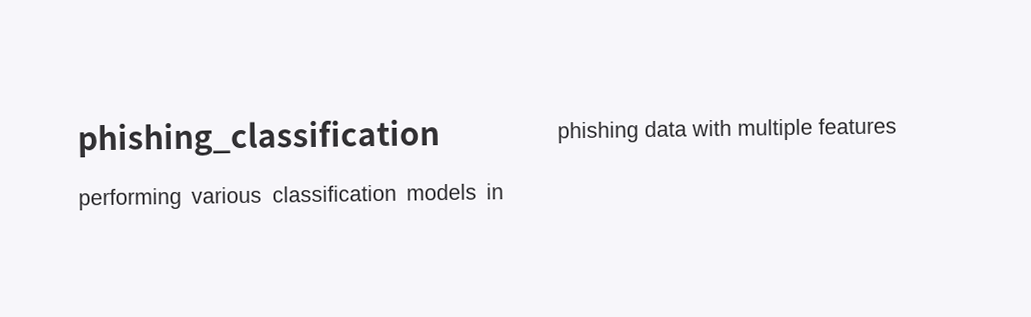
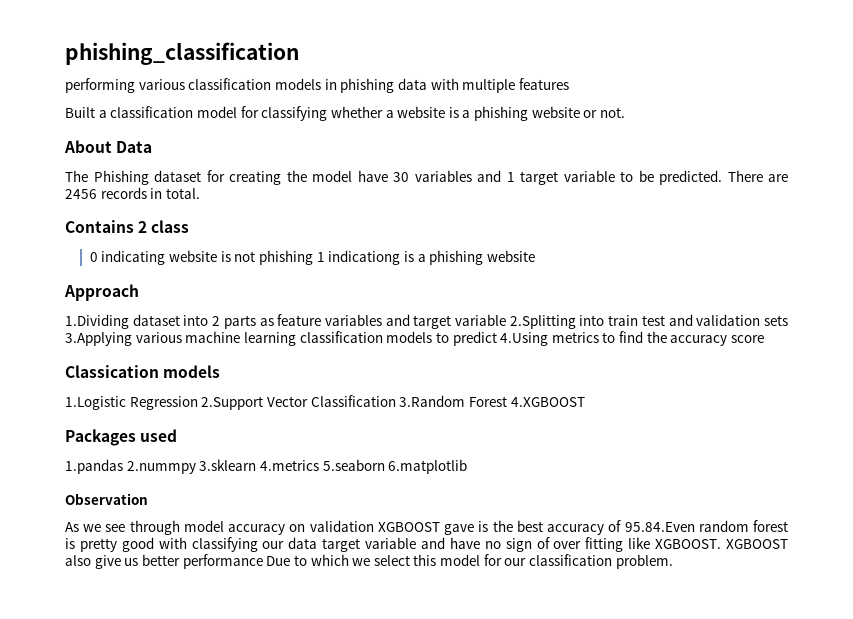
(897, 126) none -> [65,106,626,121] [64,140,153,153] [65,170,788,185] [65,187,200,199] [65,220,190,233] [89,250,535,265] [64,284,139,301] [65,314,789,329] [65,331,765,346] [65,365,221,378] [65,395,585,410] [65,429,178,446] [65,459,468,474] [65,493,148,505] [65,520,789,535] [65,537,789,552] [65,554,673,569] // Built a classification model for classifying whether a website is a phishing website or not. // About Data // The Phishing dataset for creating the model have 30 variables and 1 target variable to be predicted. There are 2456 records in total. // Contains 2 class // 0 indicating website is not phishing 1 indicationg is a phishing website // Approach // 1.Dividing dataset into 2 parts as feature variables and target variable 2.Splitting into train test and validation sets 3.Applying various machine learning classification models to predict 4.Using metrics to find the accuracy score // Classication models // 1.Logistic Regression 2.Support Vector Classification 3.Random Forest 4.XGBOOST // Packages used // 1.pandas 2.nummpy 3.sklearn 4.metrics 5.seaborn 6.matplotlib // Observation // As we see through model accuracy on validation XGBOOST gave is the best accuracy of 95.84.Even random forest is pretty good with classifying our data target variable and have no sign of over fitting like XGBOOST. XGBOOST also give us better performance Due to which we select this model for our classification problem.

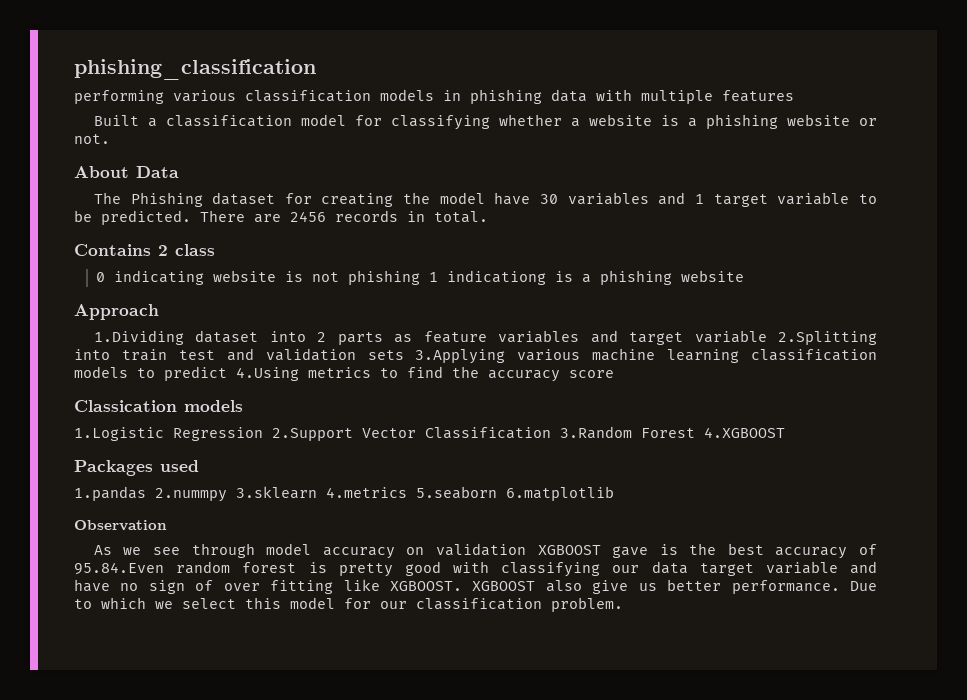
[182,554,263,569] performance -> [731,580,840,594] performance.

